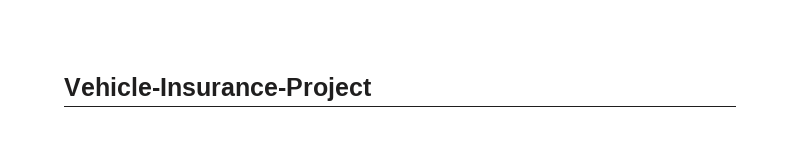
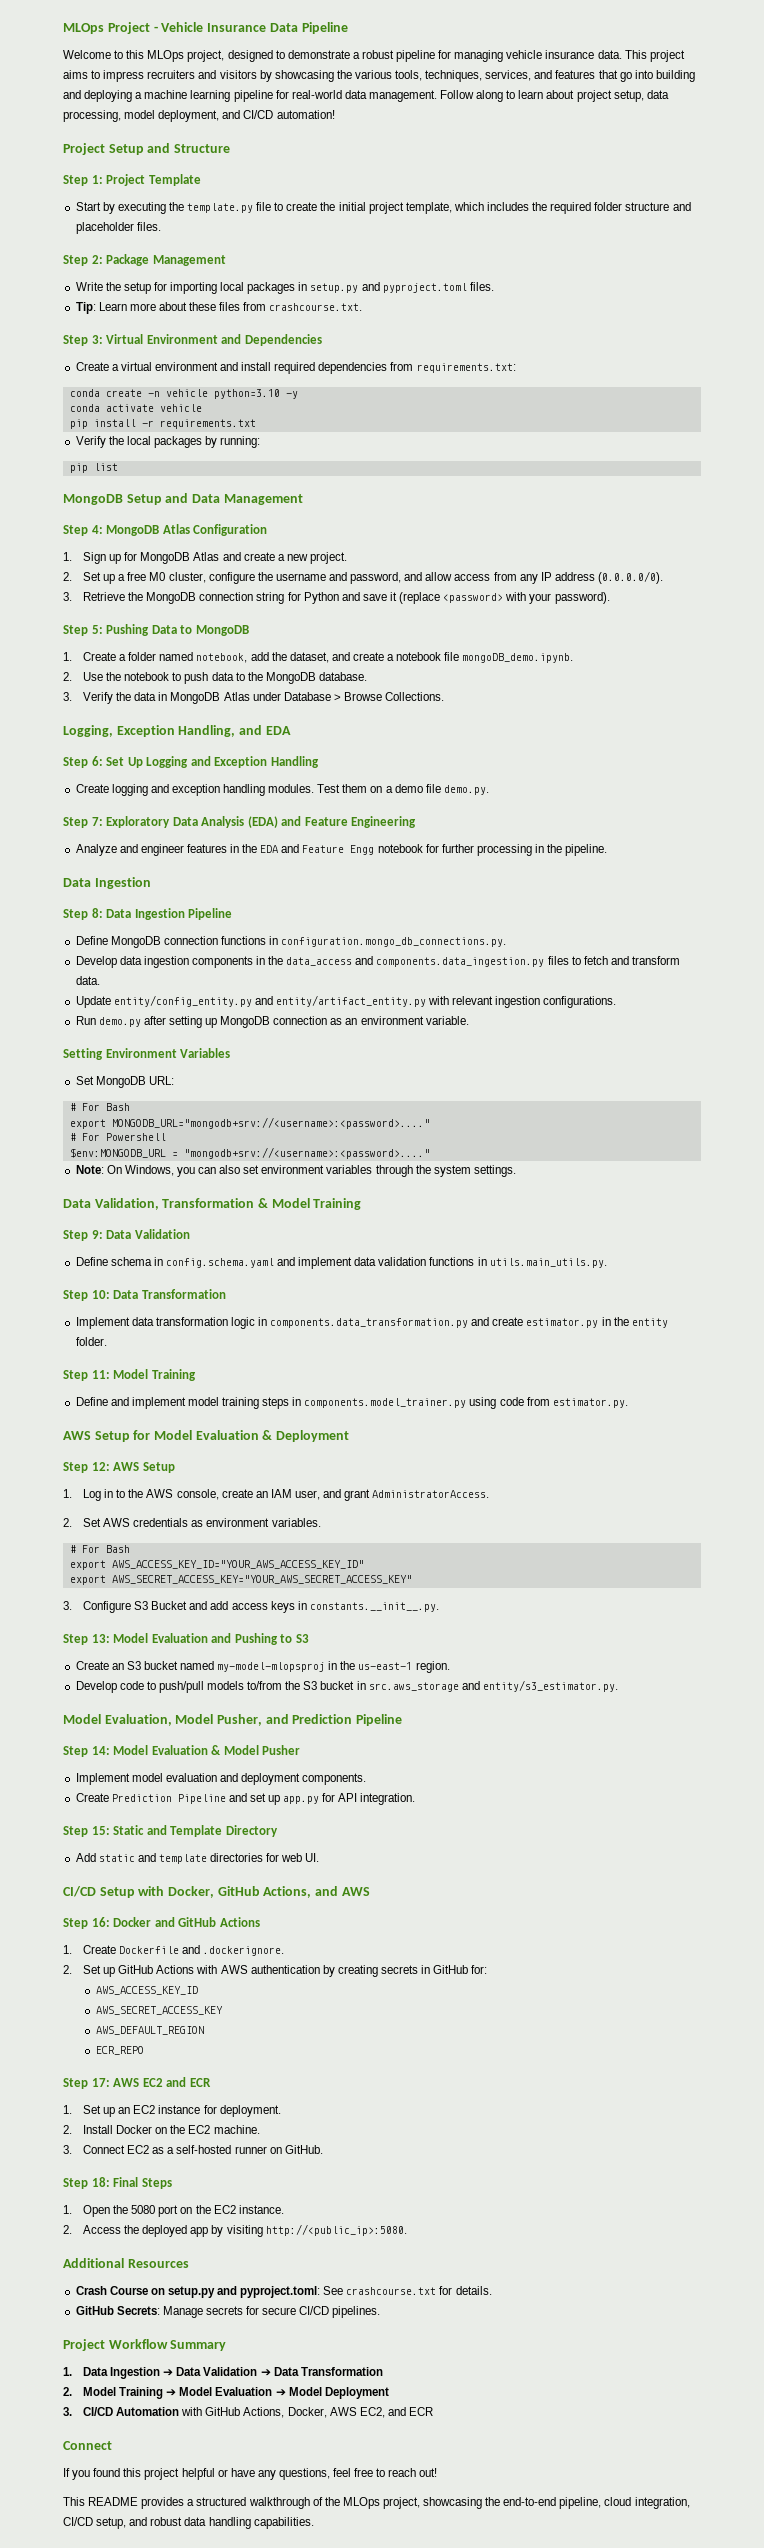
[64,77,372,101] Vehicle-Insurance-Project -> [63,22,348,34] [63,50,685,62] [63,70,695,82] [63,90,669,102] [63,110,335,122] [63,143,230,155] [63,174,201,186] [75,202,691,214] [75,222,161,234] [63,254,226,266] [75,282,494,294] [75,302,363,314] [63,334,322,346] [75,362,516,374] [69,389,298,399] [69,404,202,412] [69,419,256,429] [75,436,261,448] [69,463,118,473] [63,493,303,505] [63,524,268,536] [63,552,347,564] [63,571,663,584] [63,592,610,604] [63,624,249,636] [63,652,574,663] [63,672,367,684] [63,692,445,704] [63,725,291,737] [63,756,319,768] [75,784,489,796] [63,816,417,828] [75,844,608,856] [63,877,151,889] [63,908,233,920] [75,936,507,948] [75,956,681,968] [75,976,100,985] [75,995,617,1008] [75,1016,469,1028] [63,1048,231,1060] [75,1076,174,1088] [69,1103,130,1111] [69,1117,430,1129] [69,1133,166,1141] [69,1147,430,1159] [75,1165,516,1177] [63,1198,362,1210] [63,1229,190,1241] [75,1257,607,1269] [63,1289,226,1301] [75,1317,668,1329] [75,1337,107,1346] [63,1369,196,1381] [75,1397,628,1409] [63,1430,349,1442] [63,1462,175,1473] [63,1489,490,1501] [63,1518,321,1527] [69,1545,130,1553] [69,1560,364,1570] [69,1575,412,1585] [63,1601,439,1613] [63,1633,309,1645] [75,1661,450,1673] [75,1680,618,1693] [63,1714,402,1726] [63,1745,301,1757] [75,1773,367,1785] [75,1793,416,1805] [63,1825,278,1837] [75,1853,320,1864] [63,1886,370,1898] [63,1917,260,1929] [63,1945,285,1956] [63,1965,488,1977] [95,1986,198,1995] [95,2006,223,2015] [95,2026,204,2035] [95,2046,144,2055] [63,2077,211,2089] [63,2105,281,2117] [63,2125,260,2134] [63,2145,323,2154] [63,2177,172,2189] [63,2205,284,2217] [63,2224,407,2237] [63,2258,189,2268] [75,2286,492,2298] [75,2306,381,2318] [63,2339,227,2351] [63,2367,383,2379] [63,2387,389,2399] [63,2407,433,2418] [63,2441,112,2450] [63,2468,438,2480] [63,2497,690,2509] [63,2517,314,2529] MLOps Project - Vehicle Insurance Data Pipeline // Welcome to this MLOps project, designed to demonstrate a robust pipeline for managing vehicle insurance data. This project aims to impress recruiters and visitors by showcasing the various tools, techniques, services, and features that go into building and deploying a machine learning pipeline for real-world data management. Follow along to learn about project setup, data processing, model deployment, and CI/CD automation! // Project Setup and Structure // Step 1: Project Template // Start by executing the template.py file to create the initial project template, which includes the required folder structure and placeholder files. // Step 2: Package Management // Write the setup for importing local packages in setup.py and pyproject.toml files. // Tip: Learn more about these files from crashcourse.txt. // Step 3: Virtual Environment and Dependencies // Create a virtual environment and install required dependencies from requirements.txt: // conda create -n vehicle python=3.10 -y // conda activate vehicle // pip install -r requirements.txt // Verify the local packages by running: // pip list // MongoDB Setup and Data Management // Step 4: MongoDB Atlas Configuration // 1. Sign up for MongoDB Atlas and create a new project. // 2. Set up a free M0 cluster, configure the username and password, and allow access from any IP address (0.0.0.0/0). // 3. Retrieve the MongoDB connection string for Python and save it (replace <password> with your password). // Step 5: Pushing Data to MongoDB // 1. Create a folder named notebook, add the dataset, and create a notebook file mongoDB_demo.ipynb. // 2. Use the notebook to push data to the MongoDB database. // 3. Verify the data in MongoDB Atlas under Database > Browse Collections. // Logging, Exception Handling, and EDA // Step 6: Set Up Logging and Exception Handling // Create logging and exception handling modules. Test them on a demo file demo.py. // Step 7: Exploratory Data Analysis (EDA) and Feature Engineering // Analyze and engineer features in the EDA and Feature Engg notebook for further processing in the pipeline. // Data Ingestion // Step 8: Data Ingestion Pipeline // Define MongoDB connection functions in configuration.mongo_db_connections.py. // Develop data ingestion components in the data_access and components.data_ingestion.py files to fetch and transform data. // Update entity/config_entity.py and entity/artifact_entity.py with relevant ingestion configurations. // Run demo.py after setting up MongoDB connection as an environment variable. // Setting Environment Variables // Set MongoDB URL: // # For Bash // export MONGODB_URL="mongodb+srv://<username>:<password>...." // # For Powershell // $env:MONGODB_URL = "mongodb+srv://<username>:<password>...." // Note: On Windows, you can also set environment variables through the system settings. // Data Validation, Transformation & Model Training // Step 9: Data Validation // Define schema in config.schema.yaml and implement data validation functions in utils.main_utils.py. // Step 10: Data Transformation // Implement data transformation logic in components.data_transformation.py and create estimator.py in the entity folder. // Step 11: Model Training // Define and implement model training steps in components.model_trainer.py using code from estimator.py. // AWS Setup for Model Evaluation & Deployment // Step 12: AWS Setup // 1. Log in to the AWS console, create an IAM user, and grant AdministratorAccess. // 2. Set AWS credentials as environment variables. // # For Bash // export AWS_ACCESS_KEY_ID="YOUR_AWS_ACCESS_KEY_ID" // export AWS_SECRET_ACCESS_KEY="YOUR_AWS_SECRET_ACCESS_KEY" // 3. Configure S3 Bucket and add access keys in constants.__init__.py. // Step 13: Model Evaluation and Pushing to S3 // Create an S3 bucket named my-model-mlopsproj in the us-east-1 region. // Develop code to push/pull models to/from the S3 bucket in src.aws_storage and entity/s3_estimator.py. // Model Evaluation, Model Pusher, and Prediction Pipeline // Step 14: Model Evaluation & Model Pusher // Implement model evaluation and deployment components. // Create Prediction Pipeline and set up app.py for API integration. // Step 15: Static and Template Directory // Add static and template directories for web UI. // CI/CD Setup with Docker, GitHub Actions, and AWS // Step 16: Docker and GitHub Actions // 1. Create Dockerfile and .dockerignore. // 2. Set up GitHub Actions with AWS authentication by creating secrets in GitHub for: // AWS_ACCESS_KEY_ID // AWS_SECRET_ACCESS_KEY // AWS_DEFAULT_REGION // ECR_REPO // Step 17: AWS EC2 and ECR // 1. Set up an EC2 instance for deployment. // 2. Install Docker on the EC2 machine. // 3. Connect EC2 as a self-hosted runner on GitHub. // Step 18: Final Steps // 1. Open the 5080 port on the EC2 instance. // 2. Access the deployed app by visiting http://<public_ip>:5080. // Additional Resources // Crash Course on setup.py and pyproject.toml: See crashcourse.txt for details. // GitHub Secrets: Manage secrets for secure CI/CD pipelines. // Project Workflow Summary // 1. Data Ingestion ➔ Data Validation ➔ Data Transformation // 2. Model Training ➔ Model Evaluation ➔ Model Deployment // 3. CI/CD Automation with GitHub Actions, Docker, AWS EC2, and ECR // Connect // If you found this project helpful or have any questions, feel free to reach out! // This README provides a structured walkthrough of the MLOps project, showcasing the end-to-end pipeline, cloud integration, CI/CD setup, and robust data handling capabilities.

